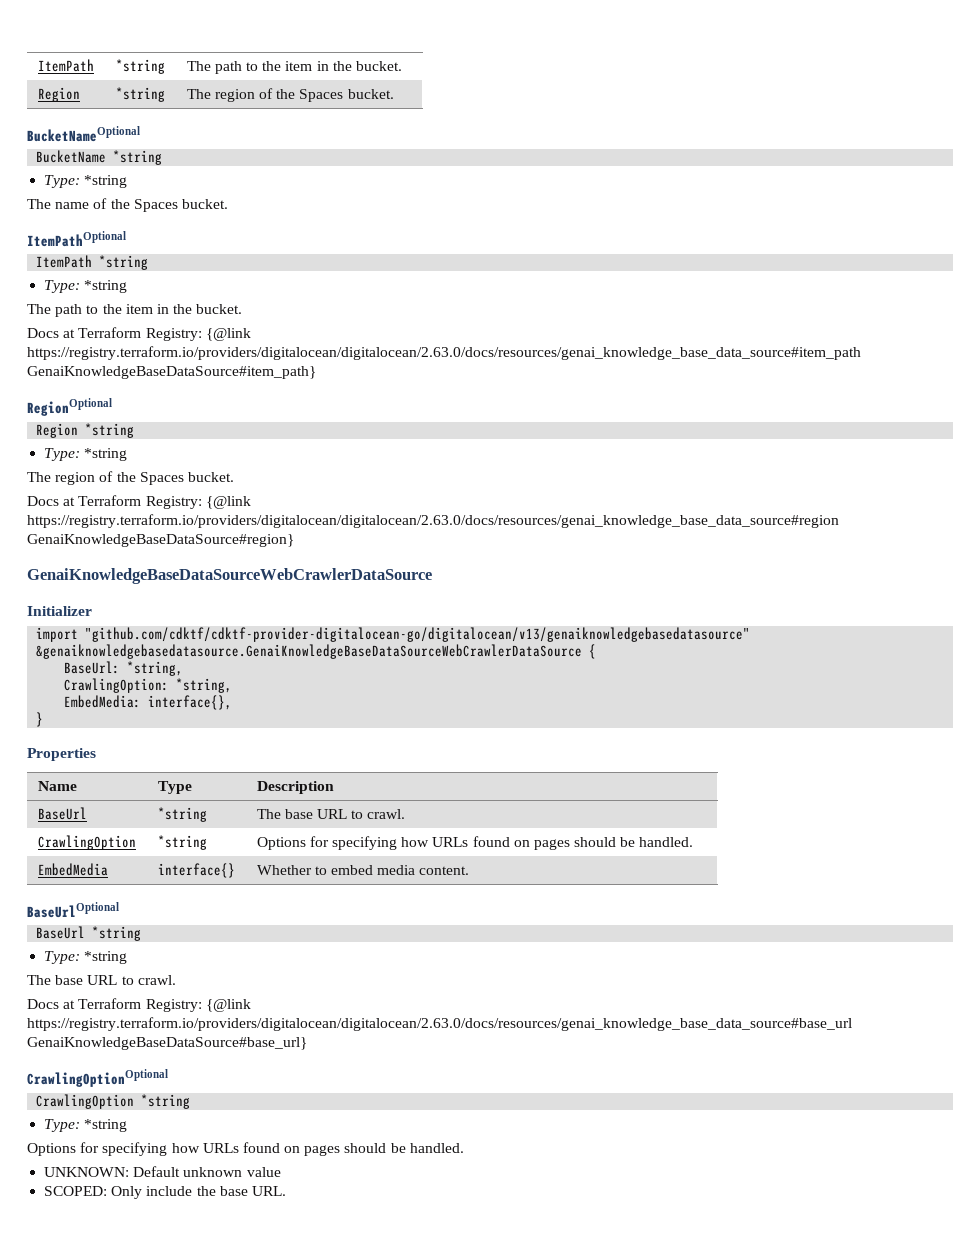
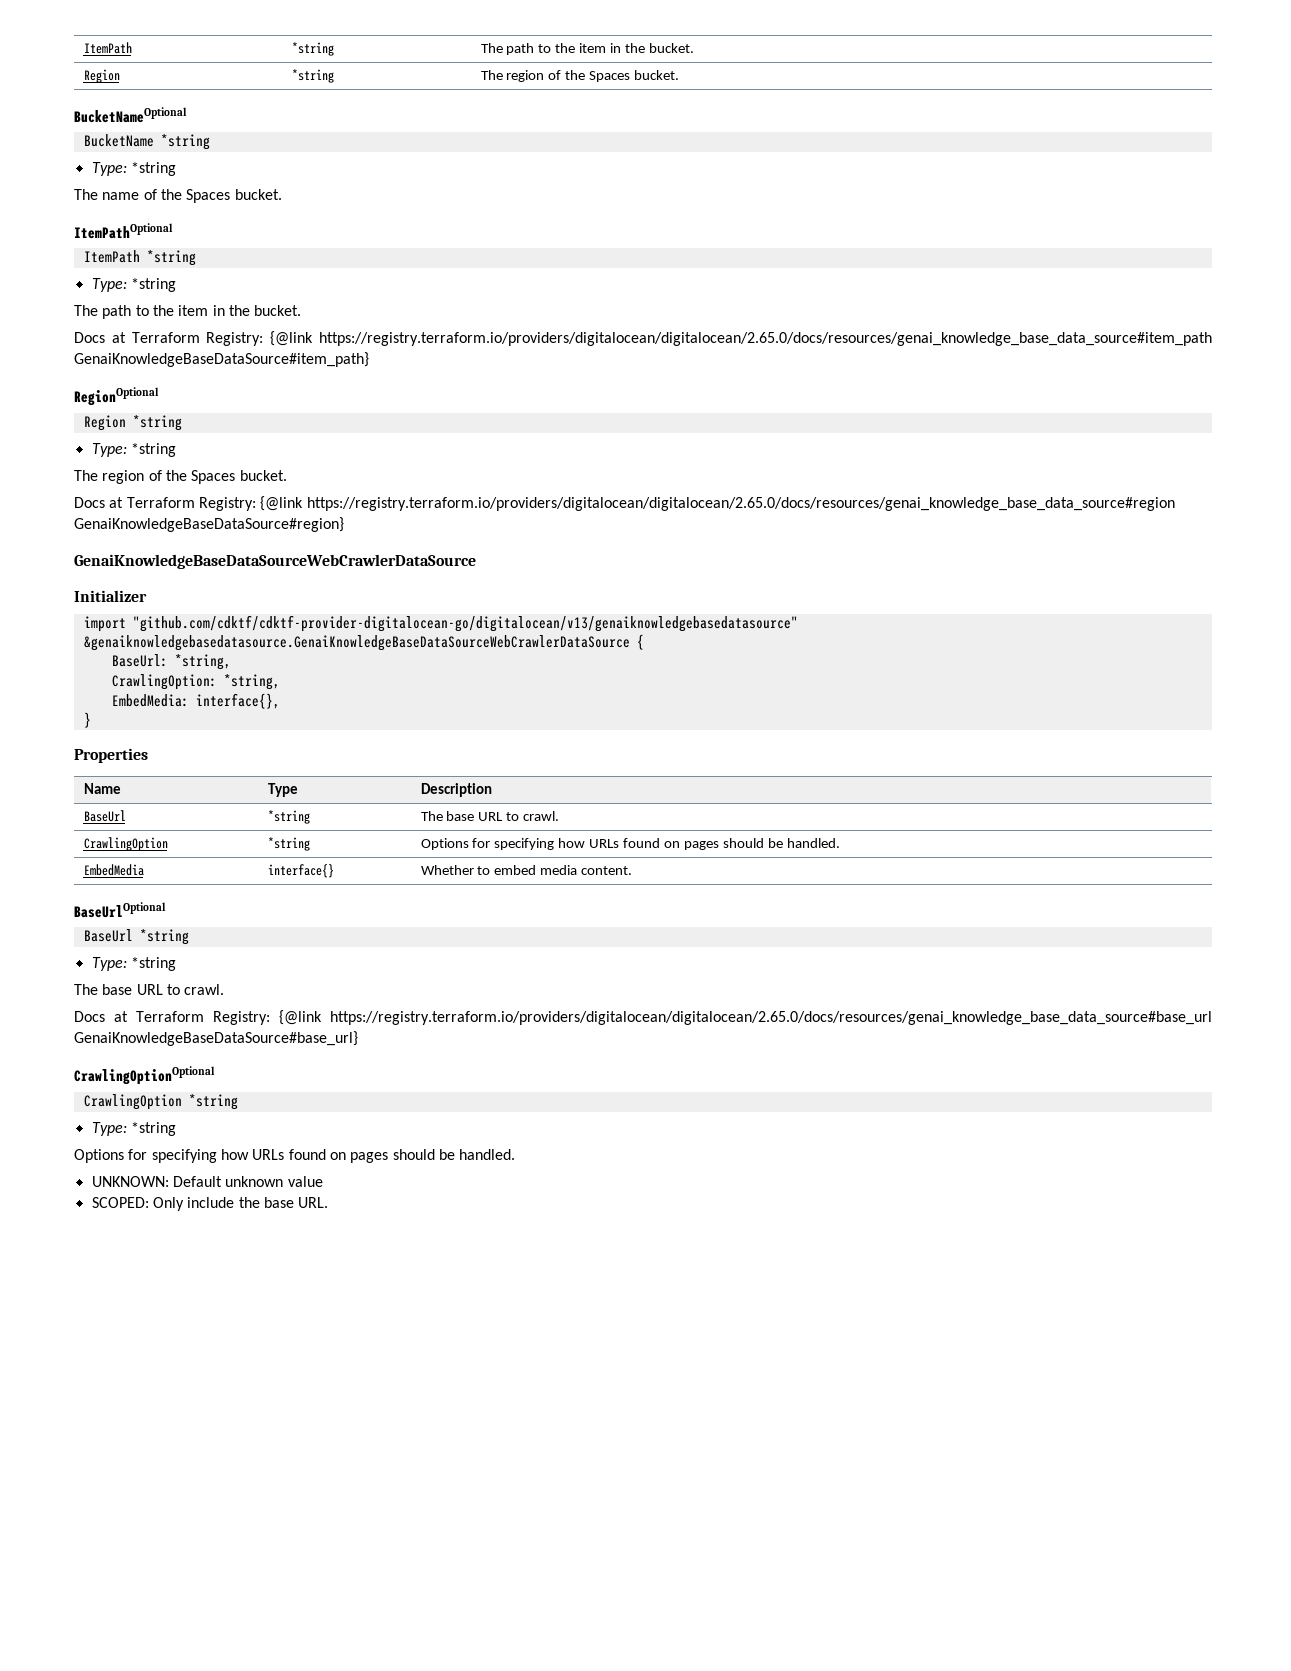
[27,346,861,360] https://registry.terraform.io/providers/digitalocean/digitalocean/2.63.0/docs/resources/genai_knowledge_base_data_source#item_path -> [318,332,1212,346] https://registry.terraform.io/providers/digitalocean/digitalocean/2.65.0/docs/resources/genai_knowledge_base_data_source#item_path
[27,514,839,528] https://registry.terraform.io/providers/digitalocean/digitalocean/2.63.0/docs/resources/genai_knowledge_base_data_source#region -> [306,497,1175,511] https://registry.terraform.io/providers/digitalocean/digitalocean/2.65.0/docs/resources/genai_knowledge_base_data_source#region
[27,1017,852,1031] https://registry.terraform.io/providers/digitalocean/digitalocean/2.63.0/docs/resources/genai_knowledge_base_data_source#base_url -> [329,1011,1212,1025] https://registry.terraform.io/providers/digitalocean/digitalocean/2.65.0/docs/resources/genai_knowledge_base_data_source#base_url

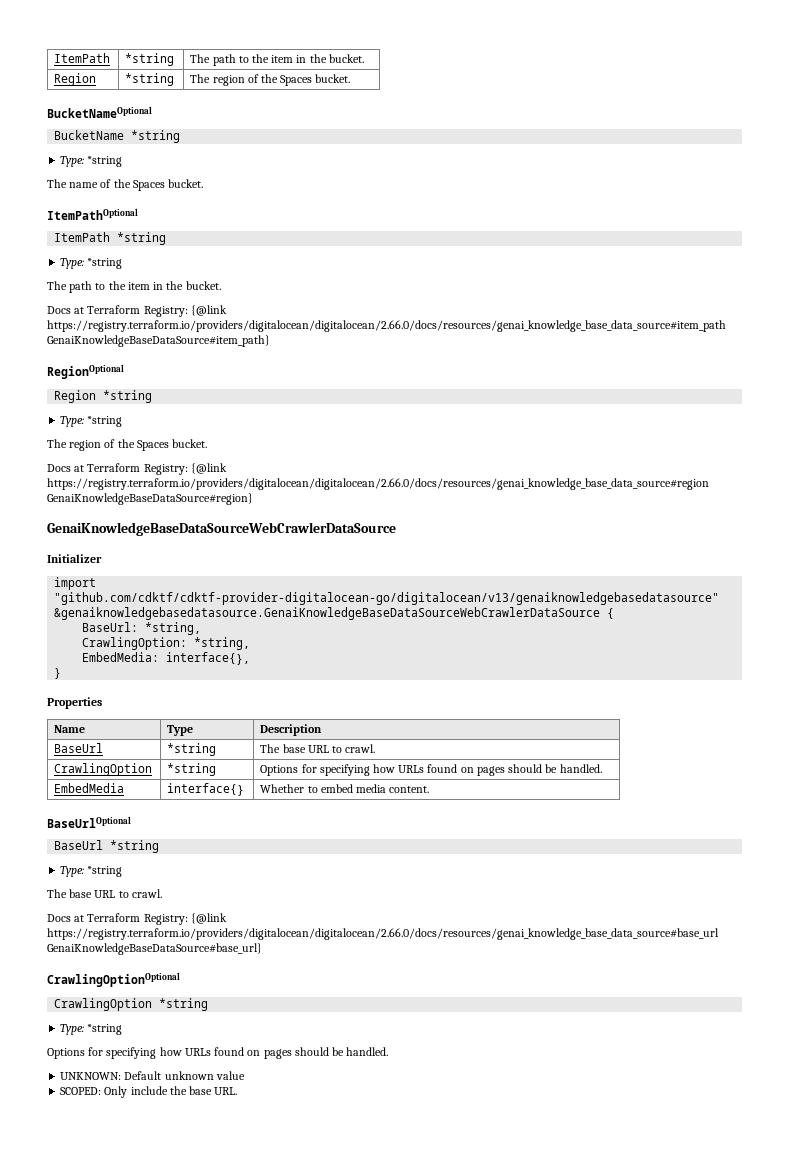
[318,332,1212,346] https://registry.terraform.io/providers/digitalocean/digitalocean/2.65.0/docs/resources/genai_knowledge_base_data_source#item_path -> [47,320,726,332] https://registry.terraform.io/providers/digitalocean/digitalocean/2.66.0/docs/resources/genai_knowledge_base_data_source#item_path
[306,497,1175,511] https://registry.terraform.io/providers/digitalocean/digitalocean/2.65.0/docs/resources/genai_knowledge_base_data_source#region -> [47,478,709,490] https://registry.terraform.io/providers/digitalocean/digitalocean/2.66.0/docs/resources/genai_knowledge_base_data_source#region
[329,1011,1212,1025] https://registry.terraform.io/providers/digitalocean/digitalocean/2.65.0/docs/resources/genai_knowledge_base_data_source#base_url -> [47,928,719,940] https://registry.terraform.io/providers/digitalocean/digitalocean/2.66.0/docs/resources/genai_knowledge_base_data_source#base_url

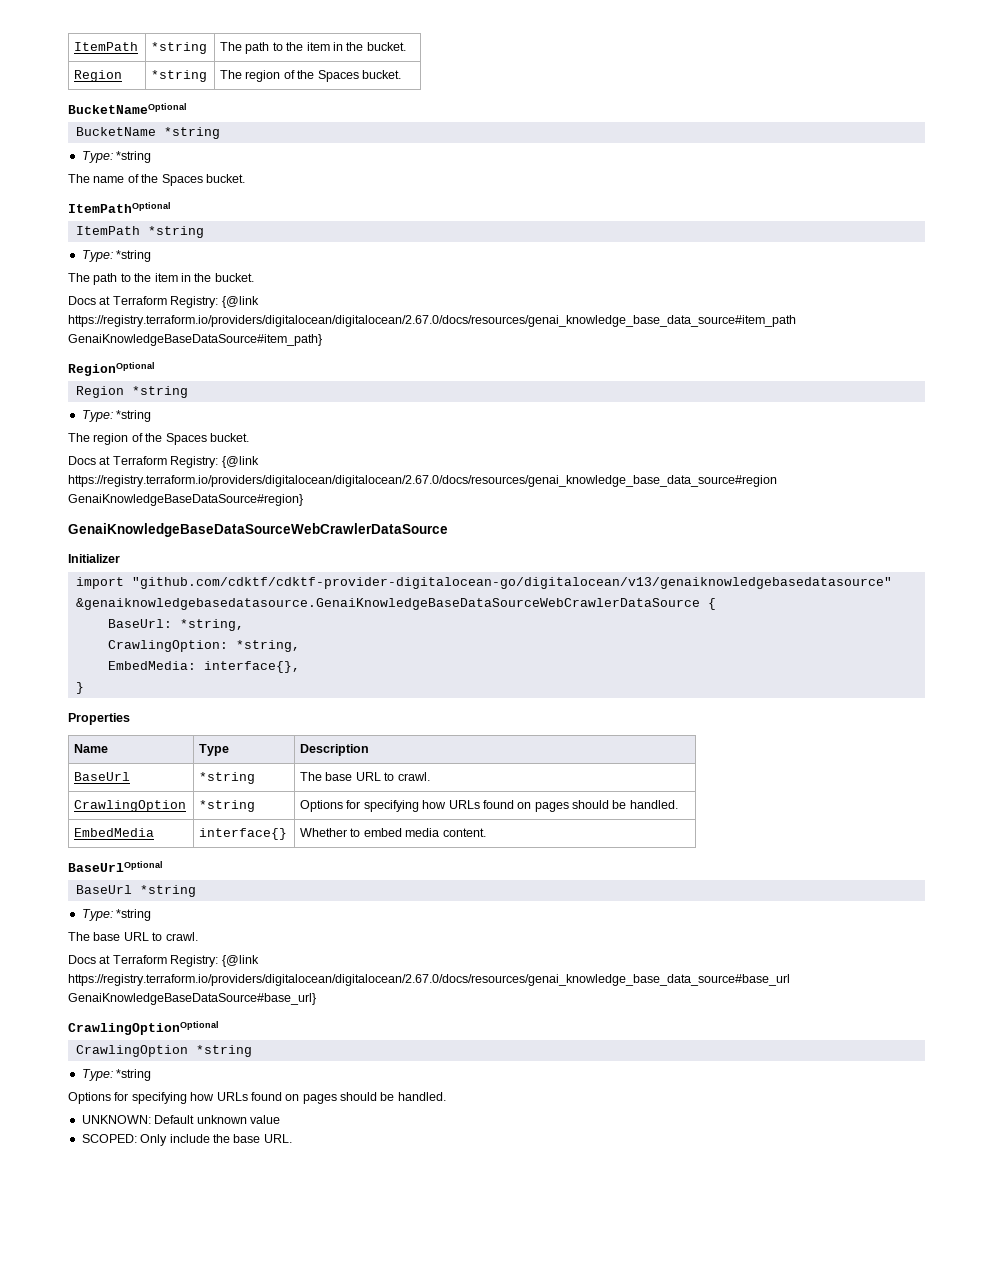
[47,320,726,332] https://registry.terraform.io/providers/digitalocean/digitalocean/2.66.0/docs/resources/genai_knowledge_base_data_source#item_path -> [68,315,796,327] https://registry.terraform.io/providers/digitalocean/digitalocean/2.67.0/docs/resources/genai_knowledge_base_data_source#item_path
[47,478,709,490] https://registry.terraform.io/providers/digitalocean/digitalocean/2.66.0/docs/resources/genai_knowledge_base_data_source#region -> [68,475,777,487] https://registry.terraform.io/providers/digitalocean/digitalocean/2.67.0/docs/resources/genai_knowledge_base_data_source#region
[47,928,719,940] https://registry.terraform.io/providers/digitalocean/digitalocean/2.66.0/docs/resources/genai_knowledge_base_data_source#base_url -> [68,974,790,986] https://registry.terraform.io/providers/digitalocean/digitalocean/2.67.0/docs/resources/genai_knowledge_base_data_source#base_url

